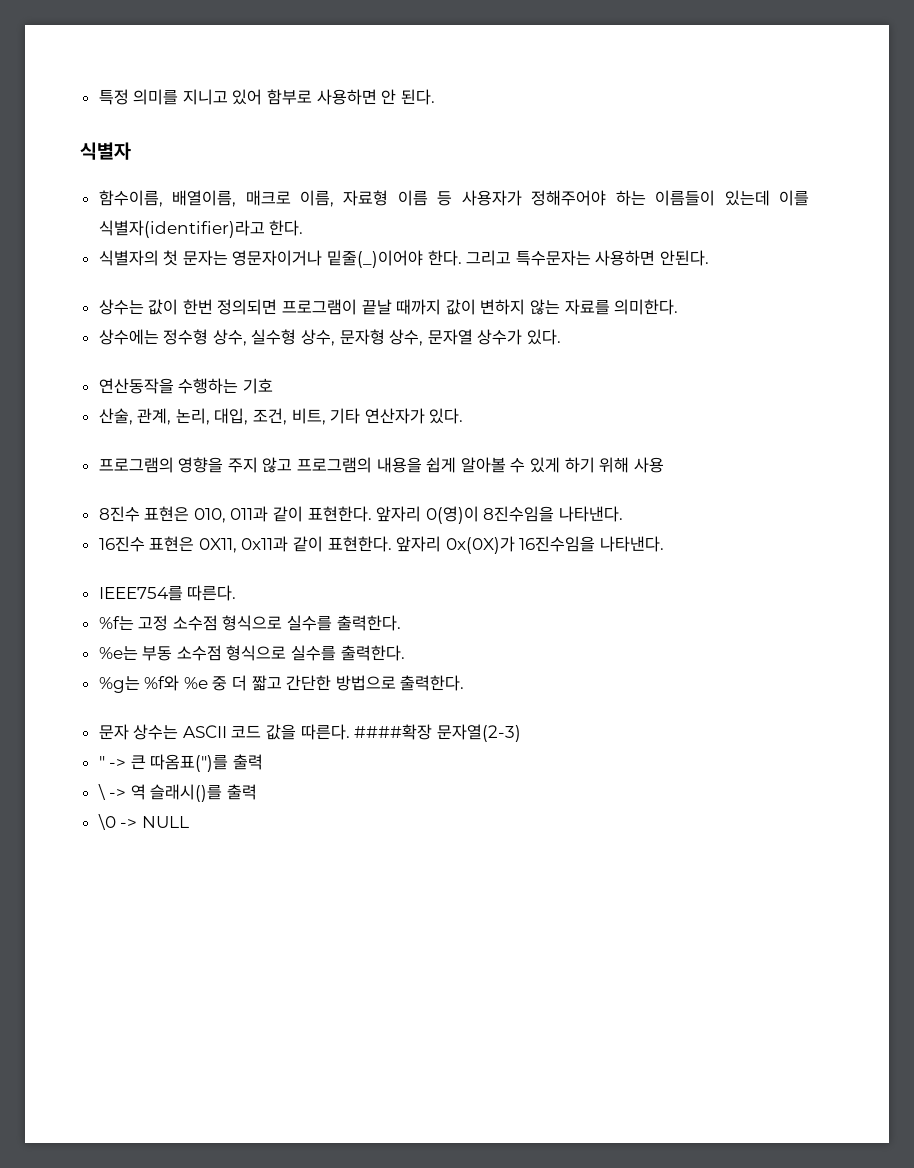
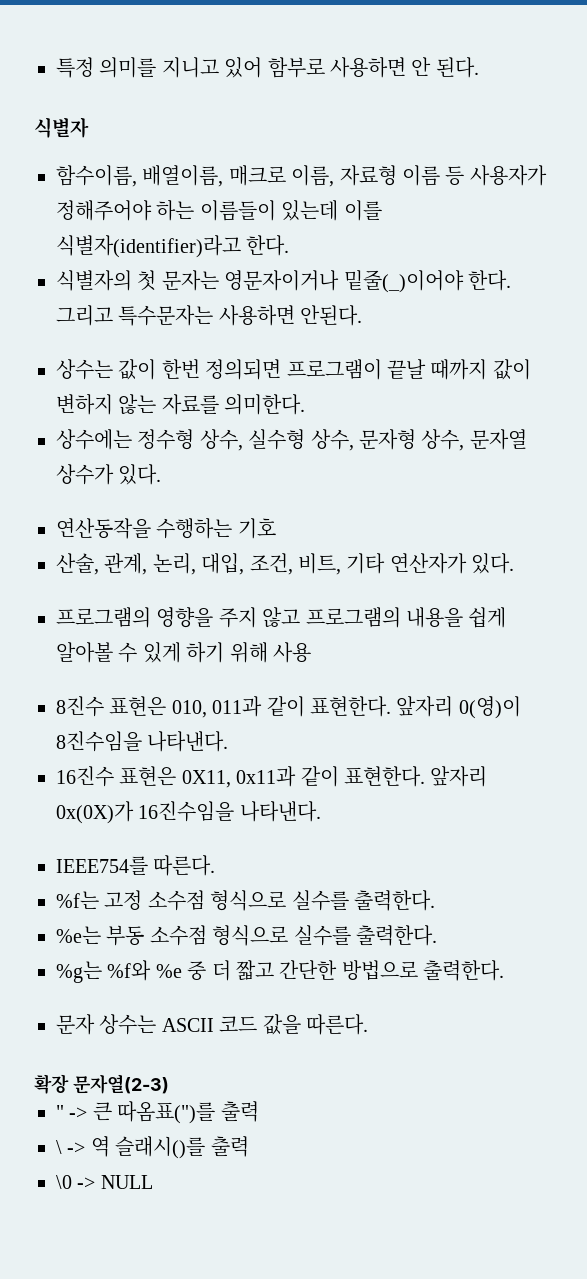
[354,724,433,740] ####확장 -> [34,1074,69,1094] // 확장

